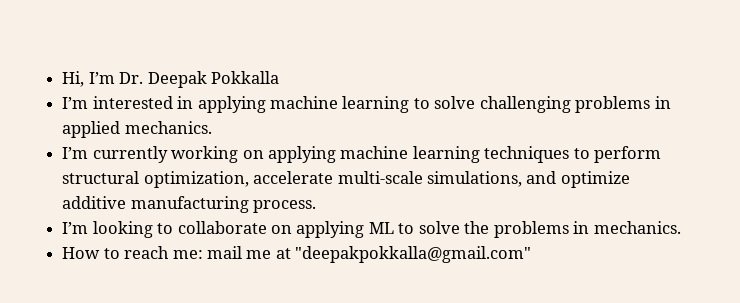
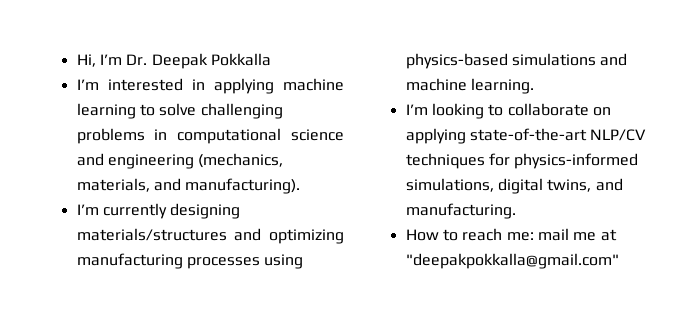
[62,121,212,138] [62,146,662,163] [62,171,630,188] [62,196,317,213] applied mechanics. // I’m currently working on applying machine learning techniques to perform structural optimization, accelerate multi-scale simulations, and optimize additive manufacturing process. -> [177,128,344,144] [76,153,284,169] [76,178,301,194] [76,203,241,219] [76,228,344,244] [76,253,304,269] [405,53,628,69] [405,78,534,94] computational science and engineering (mechanics, materials, and manufacturing). // I’m currently designing materials/structures and optimizing manufacturing processes using physics-based simulations and machine learning.
[368,221,681,238] ML to solve the problems in mechanics. -> [469,128,647,141] [405,153,639,169] [405,178,623,194] [405,203,516,219] state-of-the-art NLP/CV techniques for physics-informed simulations, digital twins, and manufacturing.

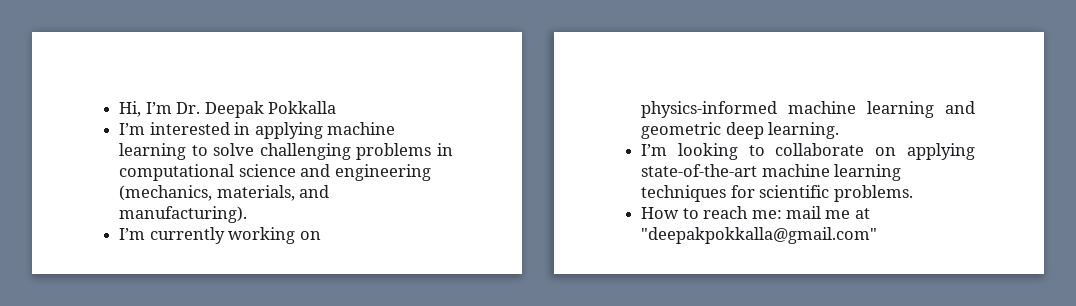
[170,203,241,219] [76,228,344,244] [76,253,304,269] [405,53,628,69] [405,78,467,91] designing materials/structures and optimizing manufacturing processes using physics-based simulations and machine -> [228,227,321,244] [641,101,975,118] [641,122,764,139] working on physics-informed machine learning and geometric deep
[590,129,647,141] [405,153,639,169] [405,178,623,194] [405,203,516,219] NLP/CV techniques for physics-informed simulations, digital twins, and manufacturing. -> [761,164,902,181] [641,185,913,202] machine learning techniques for scientific problems.

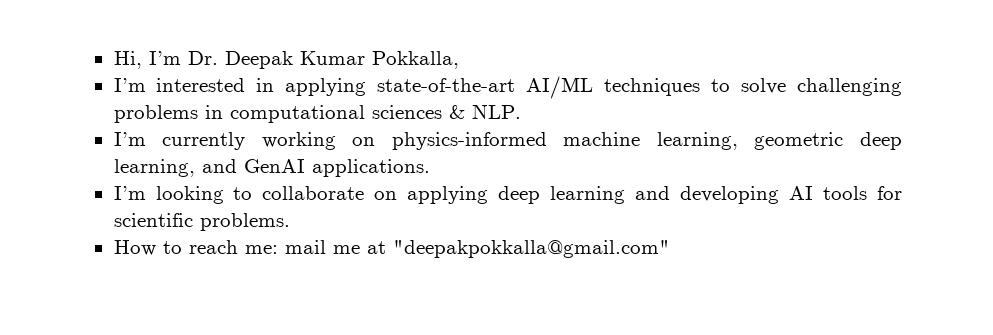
[267,101,336,114] Pokkalla -> [299,51,459,69] Kumar Pokkalla,
[326,122,395,135] [119,143,187,160] machine learning -> [377,76,701,99] state-of-the-art AI/ML techniques
[238,164,431,181] [119,185,330,201] [119,206,248,223] science and engineering (mechanics, materials, and manufacturing). -> [371,104,521,119] sciences & NLP.
[867,101,975,118] [641,122,840,139] learning and geometric deep learning. -> [656,132,902,150] [113,159,430,177] learning, geometric deep learning, and GenAI applications.
[641,164,902,181] [641,185,727,202] state-of-the-art machine learning techniques -> [498,186,868,204] deep learning and developing AI tools

